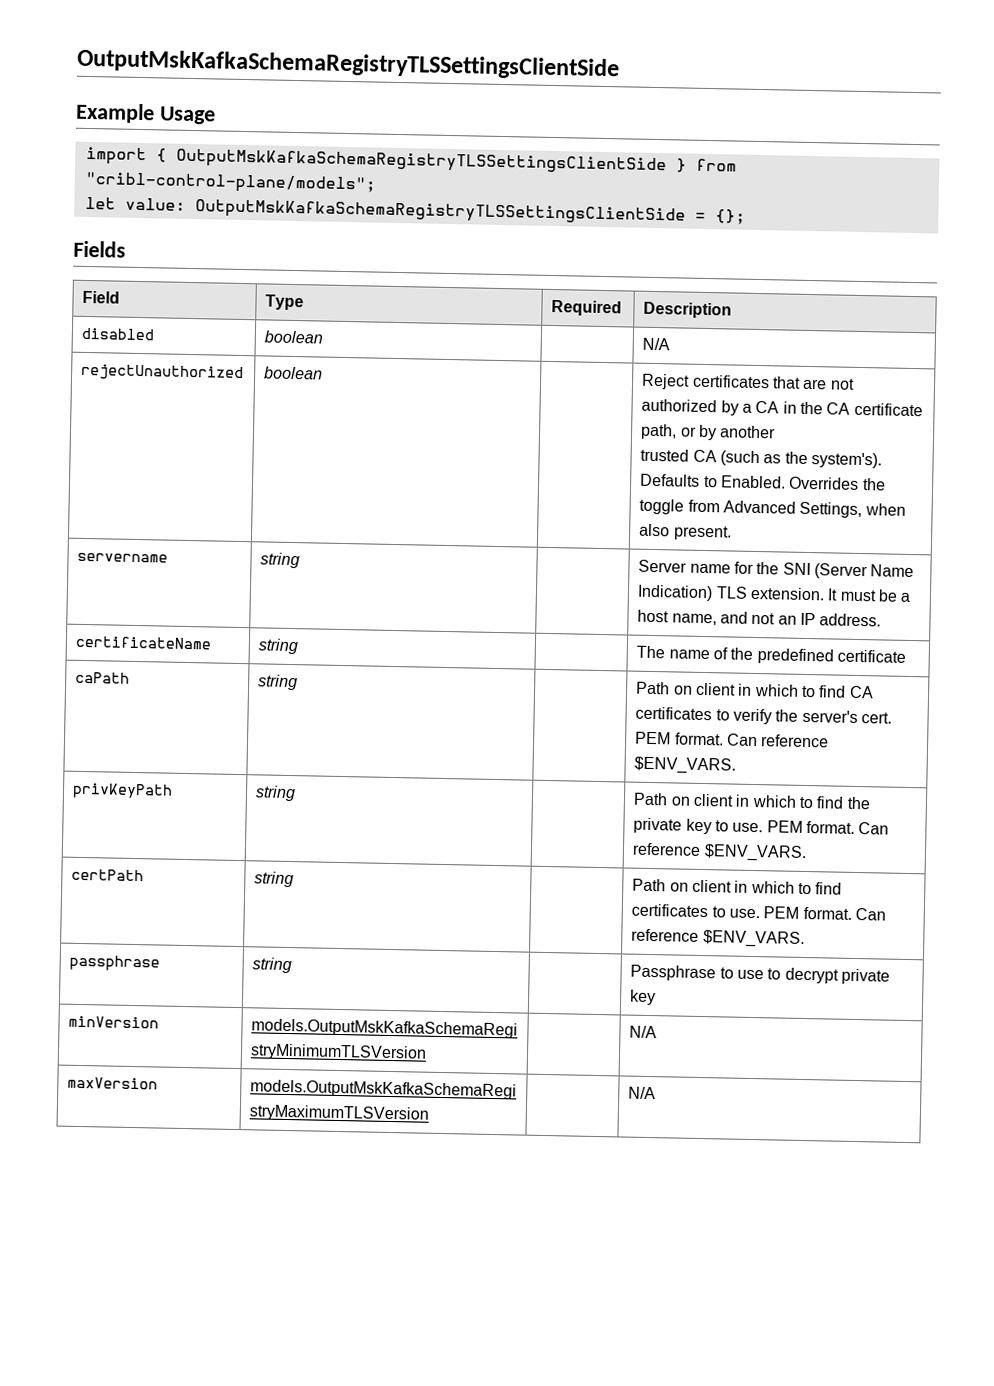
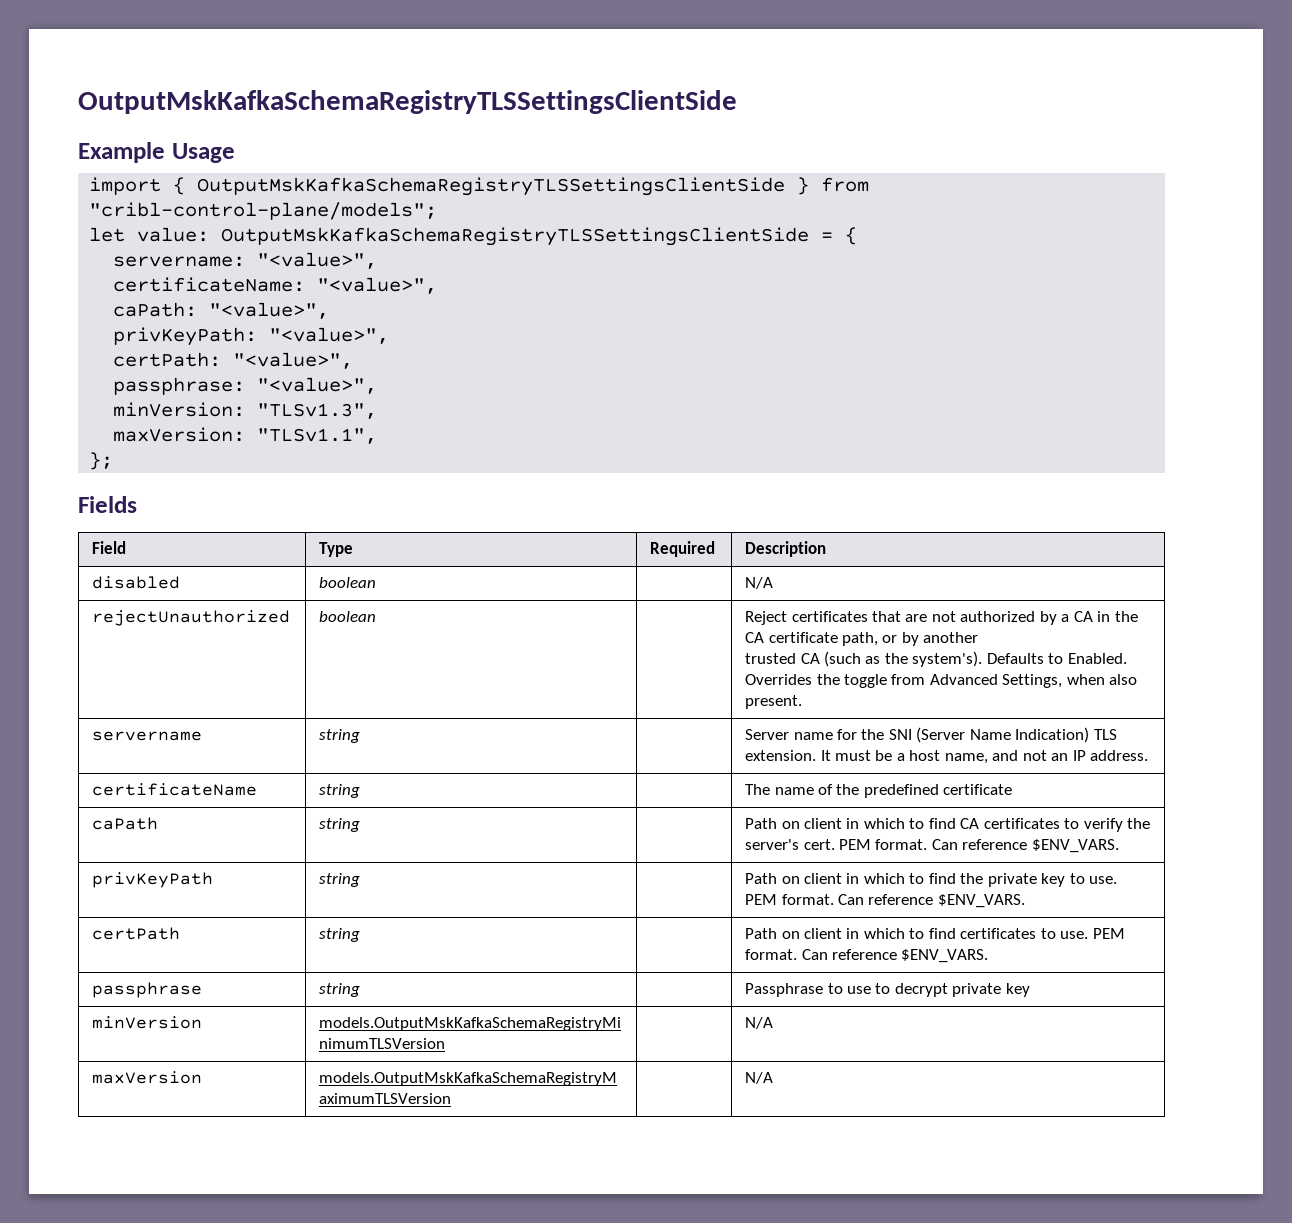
[714,209,746,225] {}; -> [845,227,858,245] [113,252,378,269] [113,277,438,294] [113,302,330,319] [113,327,390,346] [113,352,354,369] [113,377,378,395] [113,402,378,419] [113,427,378,444] [89,452,114,470] { // servername: "<value>", // certificateName: "<value>", // caPath: "<value>", // privKeyPath: "<value>", // certPath: "<value>", // passphrase: "<value>", // minVersion: "TLSv1.3", // maxVersion: "TLSv1.1", // };

